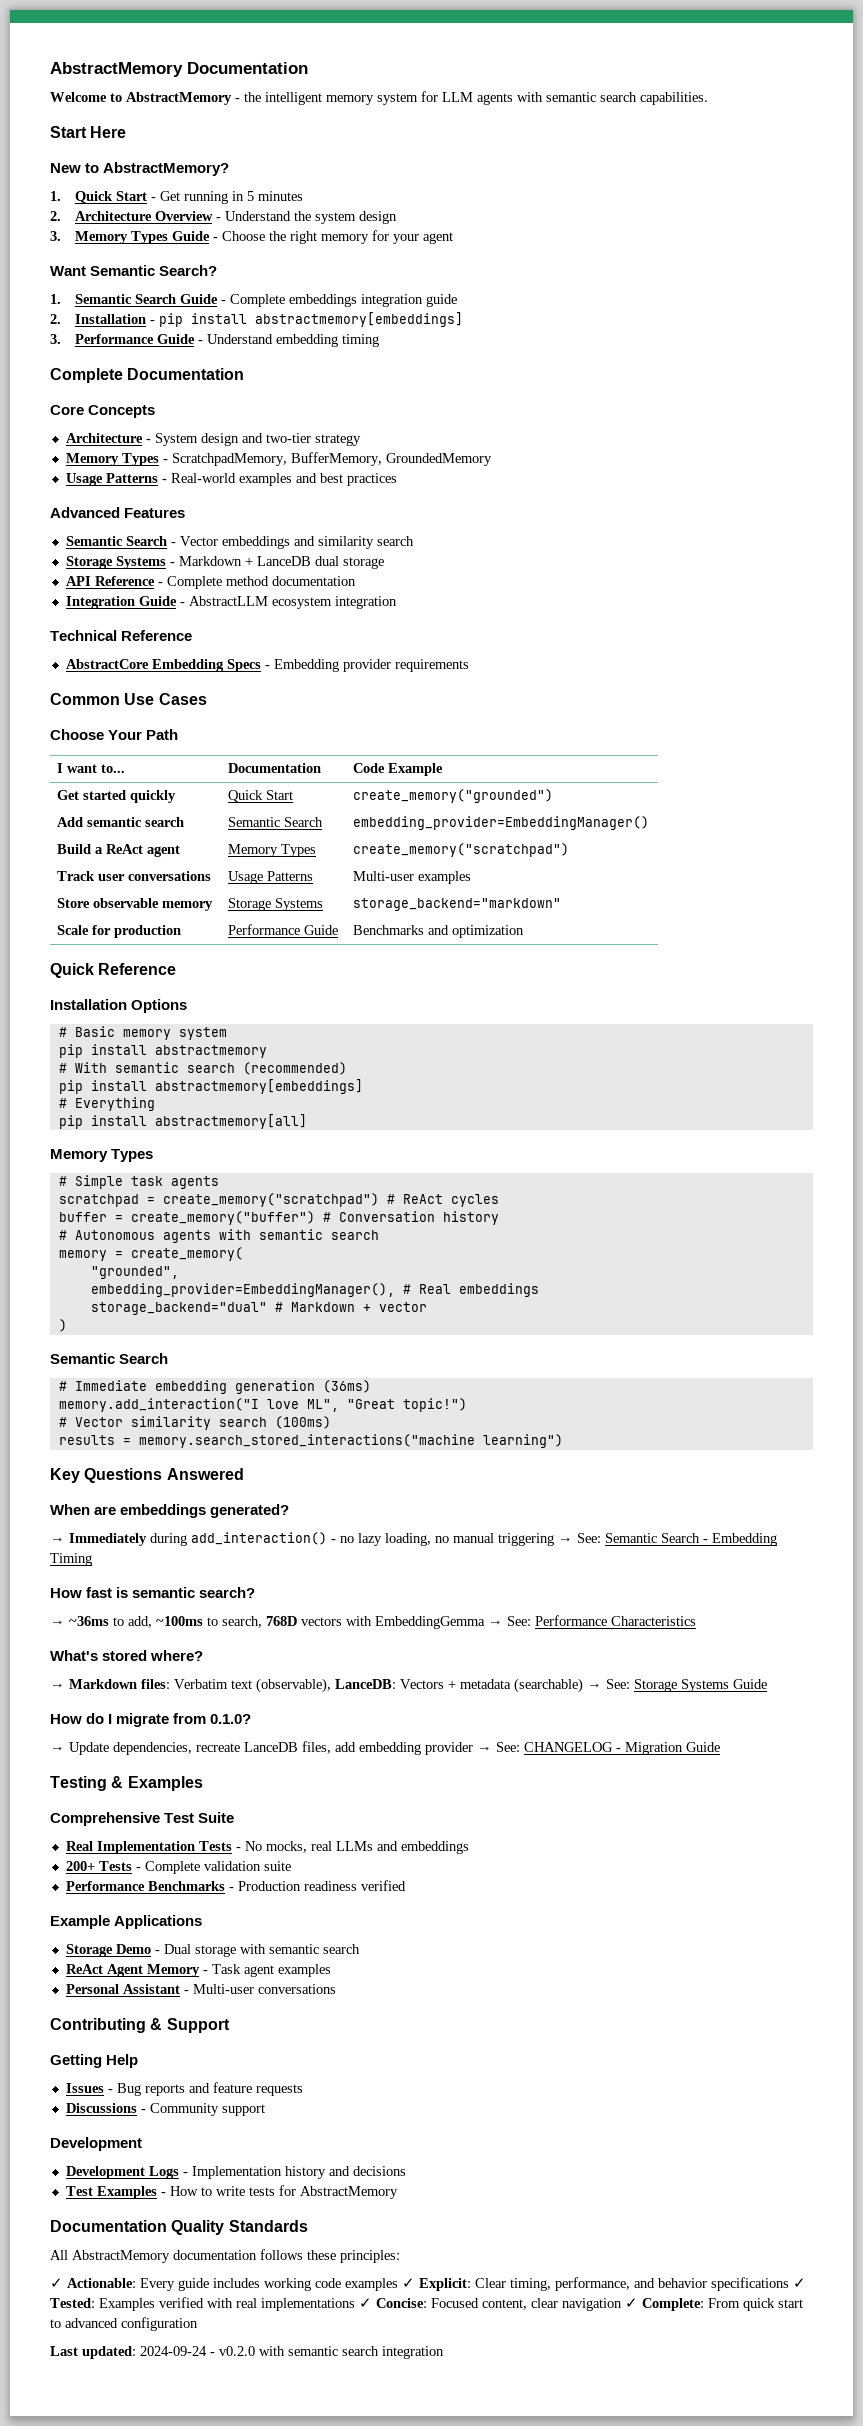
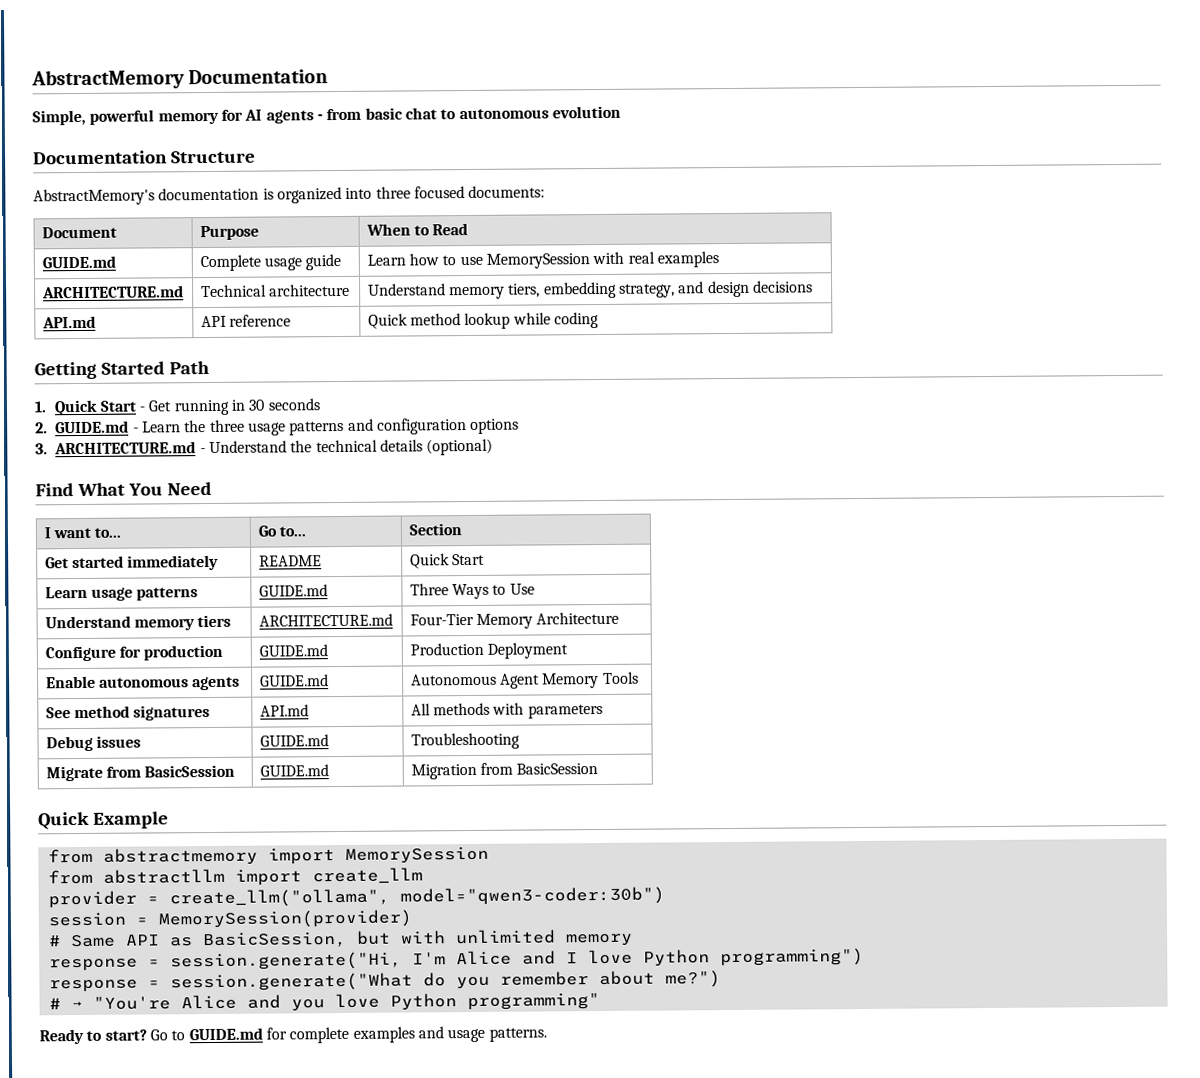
[50,91,708,105] [50,126,127,138] [50,162,230,176] Welcome to AbstractMemory - the intelligent memory system for LLM agents with semantic search capabilities. // Start Here // New to AbstractMemory? -> [32,105,621,126] [33,150,256,165] [33,185,546,206] [41,226,117,239] [199,225,259,241] [365,222,469,236] [41,255,116,269] [199,253,342,272] [366,251,719,269] [41,285,184,299] [200,283,350,298] [367,280,813,300] [41,315,96,329] [200,314,291,328] [367,312,599,330] [34,360,210,380] Simple, powerful memory for AI agents - from basic chat to autonomous evolution // Documentation Structure // AbstractMemory's documentation is organized into three focused documents: // Document | Purpose | When to Read // GUIDE.md | Complete usage guide | Learn how to use MemorySession with real examples // ARCHITECTURE.md | Technical architecture | Understand memory tiers, embedding strategy, and design decisions // API.md | API reference | Quick method lookup while coding // Getting Started Path
[246,191,303,201] [50,211,397,224] [50,230,453,244] [50,265,218,276] [50,294,457,307] [50,312,463,327] [50,334,379,347] [50,368,245,383] [50,405,156,418] [65,433,361,446] [65,452,492,466] [65,473,397,486] [50,507,186,518] [65,536,414,549] [65,556,384,569] [65,576,356,589] [65,596,397,609] [50,630,193,641] [65,659,469,672] [50,693,207,705] [50,729,179,740] 5 minutes // 2. Architecture Overview - Understand the system design // 3. Memory Types Guide - Choose the right memory for your agent // Want Semantic Search? // 1. Semantic Search Guide - Complete embeddings integration guide // 2. Installation - pip install abstractmemory[embeddings] // 3. Performance Guide - Understand embedding timing // Complete Documentation // Core Concepts // Architecture - System design and two-tier strategy // Memory Types - ScratchpadMemory, BufferMemory, GroundedMemory // Usage Patterns - Real-world examples and best practices // Advanced Features // Semantic Search - Vector embeddings and similarity search // Storage Systems - Markdown + LanceDB dual storage // API Reference - Complete method documentation // Integration Guide - AbstractLLM ecosystem integration // Technical Reference // AbstractCore Embedding Specs - Embedding provider requirements // Common Use Cases // Choose Your Path -> [248,398,321,411] [35,418,520,436] [35,438,494,456] [35,481,212,497] 30 seconds // 2. GUIDE.md - Learn the three usage patterns and configuration options // 3. ARCHITECTURE.md - Understand the technical details (optional) // Find What You Need
[227,763,321,773] [352,763,443,776] Documentation | Code Example -> [257,525,306,537] [408,523,462,536] Go to... | Section
[129,790,176,803] [227,790,293,802] [352,789,553,803] [56,817,184,827] [227,817,323,827] [352,816,649,830] [56,844,180,857] [227,844,316,857] [352,843,569,857] [56,871,211,881] [227,871,313,884] [352,871,471,884] [56,898,213,911] [227,898,323,911] [352,898,561,911] [56,925,181,938] [227,924,338,935] [352,925,524,938] [50,963,177,978] [50,999,188,1013] [58,1026,227,1040] [58,1044,267,1058] [58,1062,347,1075] [58,1079,363,1094] [58,1097,155,1111] [58,1114,307,1129] [50,1149,154,1162] [58,1175,219,1189] [58,1193,499,1207] [58,1211,499,1225] [58,1229,379,1243] [58,1247,243,1261] [90,1266,179,1279] [90,1283,539,1297] [90,1302,427,1315] [58,1319,67,1332] [50,1353,169,1364] [58,1380,371,1394] [58,1398,467,1412] [58,1416,331,1430] [58,1434,563,1448] [50,1468,244,1483] [50,1504,290,1518] [50,1532,777,1546] [50,1553,92,1566] [50,1587,256,1598] [50,1615,696,1629] [50,1650,204,1661] [50,1678,767,1693] [50,1713,252,1727] [50,1741,720,1755] [50,1776,203,1791] [50,1812,235,1826] [65,1841,469,1854] [65,1861,291,1874] [65,1880,406,1891] [50,1915,203,1929] [65,1944,360,1957] [65,1964,331,1977] [65,1984,336,1994] [50,2018,230,2033] [50,2054,139,2068] [65,2082,303,2096] [65,2103,265,2116] [50,2137,142,2151] [65,2166,406,2179] [65,2185,398,2199] [50,2220,308,2235] [50,2249,400,2263] [50,2277,806,2291] [50,2297,803,2311] [50,2317,198,2331] [50,2346,444,2359] quickly | Quick Start | create_memory("grounded") // Add semantic search | Semantic Search | embedding_provider=EmbeddingManager() // Build a ReAct agent | Memory Types | create_memory("scratchpad") // Track user conversations | Usage Patterns | Multi-user examples // Store observable memory | Storage Systems | storage_backend="markdown" // Scale for production | Performance Guide | Benchmarks and optimization // Quick Reference // Installation Options // # Basic memory system // pip install abstractmemory // # With semantic search (recommended) // pip install abstractmemory[embeddings] // # Everything // pip install abstractmemory[all] // Memory Types // # Simple task agents // scratchpad = create_memory("scratchpad") # ReAct cycles // buffer = create_memory("buffer") # Conversation history // # Autonomous agents with semantic search // memory = create_memory( // "grounded", // embedding_provider=EmbeddingManager(), # Real embeddings // storage_backend="dual" # Markdown + vector // ) // Semantic Search // # Immediate embedding generation (36ms) // memory.add_interaction("I love ML", "Great topic!") // # Vector similarity search (100ms) // results = memory.search_stored_interactions("machine learning") // Key Questions Answered // When are embeddings generated? // → Immediately during add_interaction() - no lazy loading, no manual triggering → See: Semantic Search - Embedding Timing // How fast is semantic search? // → ~36ms to add, ~100ms to search, 768D vectors with EmbeddingGemma → See: Performance Characteristics // What's stored where? // → Markdown files: Verbatim text (observable), LanceDB: Vectors + metadata (searchable) → See: Storage Systems Guide // How do I migrate from 0.1.0? // → Update dependencies, recreate LanceDB files, add embedding provider → See: CHANGELOG - Migration Guide // Testing & Examples // Comprehensive Test Suite // Real Implementation Tests - No mocks, real LLMs and embeddings // 200+ Tests - Complete validation suite // Performance Benchmarks - Production readiness verified // Example Applications // Storage Demo - Dual storage with semantic search // ReAct Agent Memory - Task agent examples // Personal Assistant - Multi-user conversations // Contributing & Support // Getting Help // Issues - Bug reports and feature requests // Discussions - Community support // Development // Development Logs - Implementation history and decisions // Test Examples - How to write tests for AbstractMemory // Documentation Quality Standards // All AbstractMemory documentation follows these principles: // ✓ Actionable: Every guide includes working code examples ✓ Explicit: Clear timing, performance, and behavior specifications ✓ Tested: Examples verified with real implementations ✓ Concise: Focused content, clear navigation ✓ Complete: From quick start to advanced configuration // Last updated: 2024-09-24 - v0.2.0 with semantic search integration -> [127,554,220,571] [258,555,322,567] [409,553,485,569] [44,586,199,601] [258,584,328,597] [409,583,535,600] [44,614,232,631] [258,613,393,627] [409,611,620,629] [44,644,224,662] [258,644,328,657] [409,642,568,659] [45,675,241,691] [259,674,329,687] [410,671,639,689] [45,704,211,721] [259,704,309,717] [410,702,603,719] [45,735,141,752] [259,734,329,747] [410,732,520,750] [45,764,236,782] [259,764,329,777] [410,762,599,780] [38,811,169,830] [47,846,489,866] [47,867,423,886] [47,886,665,909] [47,909,412,929] [48,929,633,949] [48,947,864,972] [48,970,721,993] [48,993,600,1012] [39,1026,547,1045] immediately | README | Quick Start // Learn usage patterns | GUIDE.md | Three Ways to Use // Understand memory tiers | ARCHITECTURE.md | Four-Tier Memory Architecture // Configure for production | GUIDE.md | Production Deployment // Enable autonomous agents | GUIDE.md | Autonomous Agent Memory Tools // See method signatures | API.md | All methods with parameters // Debug issues | GUIDE.md | Troubleshooting // Migrate from BasicSession | GUIDE.md | Migration from BasicSession // Quick Example // from abstractmemory import MemorySession // from abstractllm import create_llm // provider = create_llm("ollama", model="qwen3-coder:30b") // session = MemorySession(provider) // # Same API as BasicSession, but with unlimited memory // response = session.generate("Hi, I'm Alice and I love Python programming") // response = session.generate("What do you remember about me?") // # → "You're Alice and you love Python programming" // Ready to start? Go to GUIDE.md for complete examples and usage patterns.

